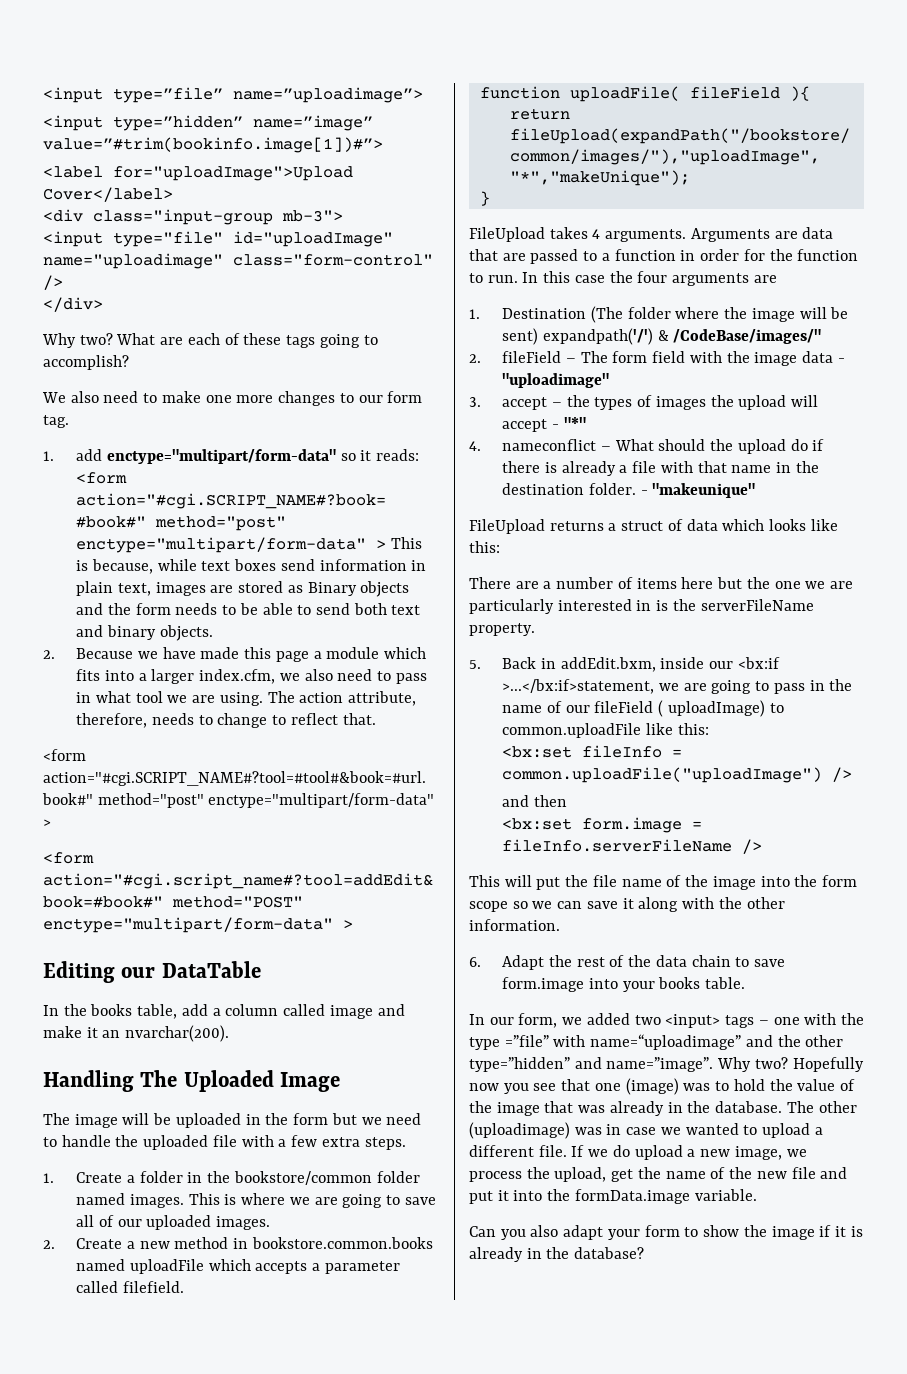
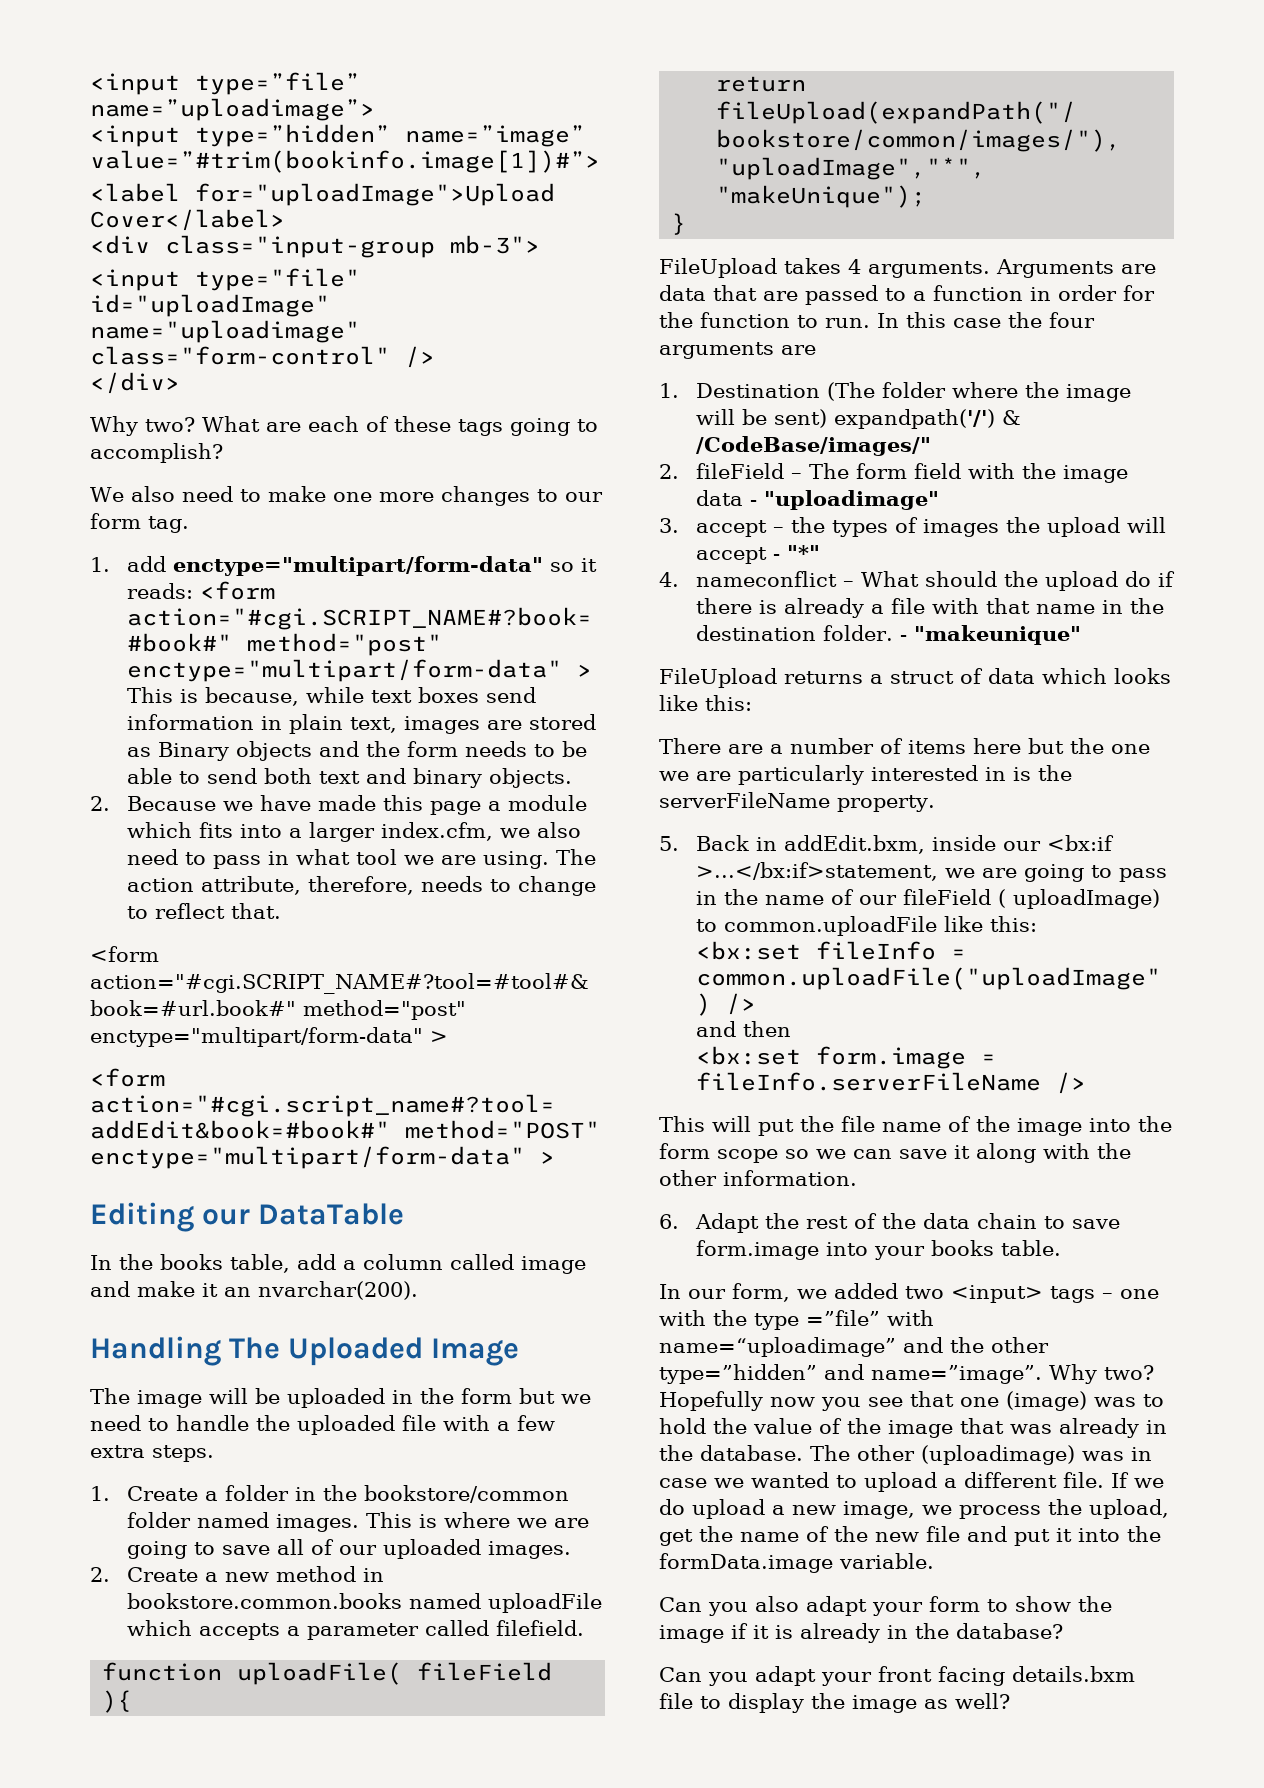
(645, 1253) none -> [659,1666,1135,1686] [659,1693,1010,1713] // Can you adapt your front facing details.bxm file to display the image as well?

